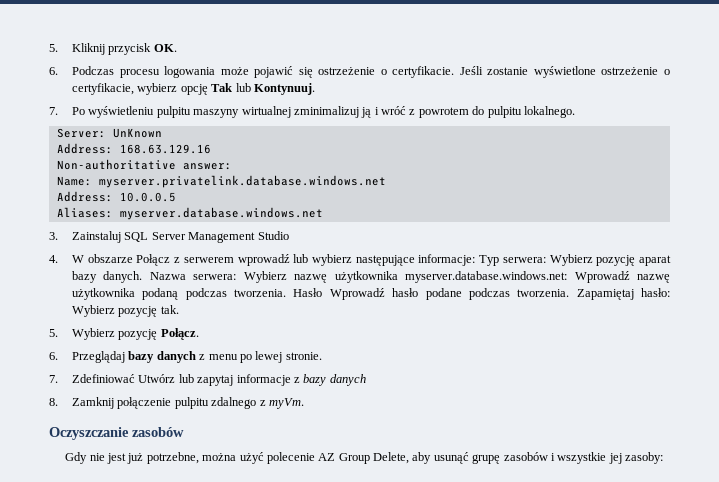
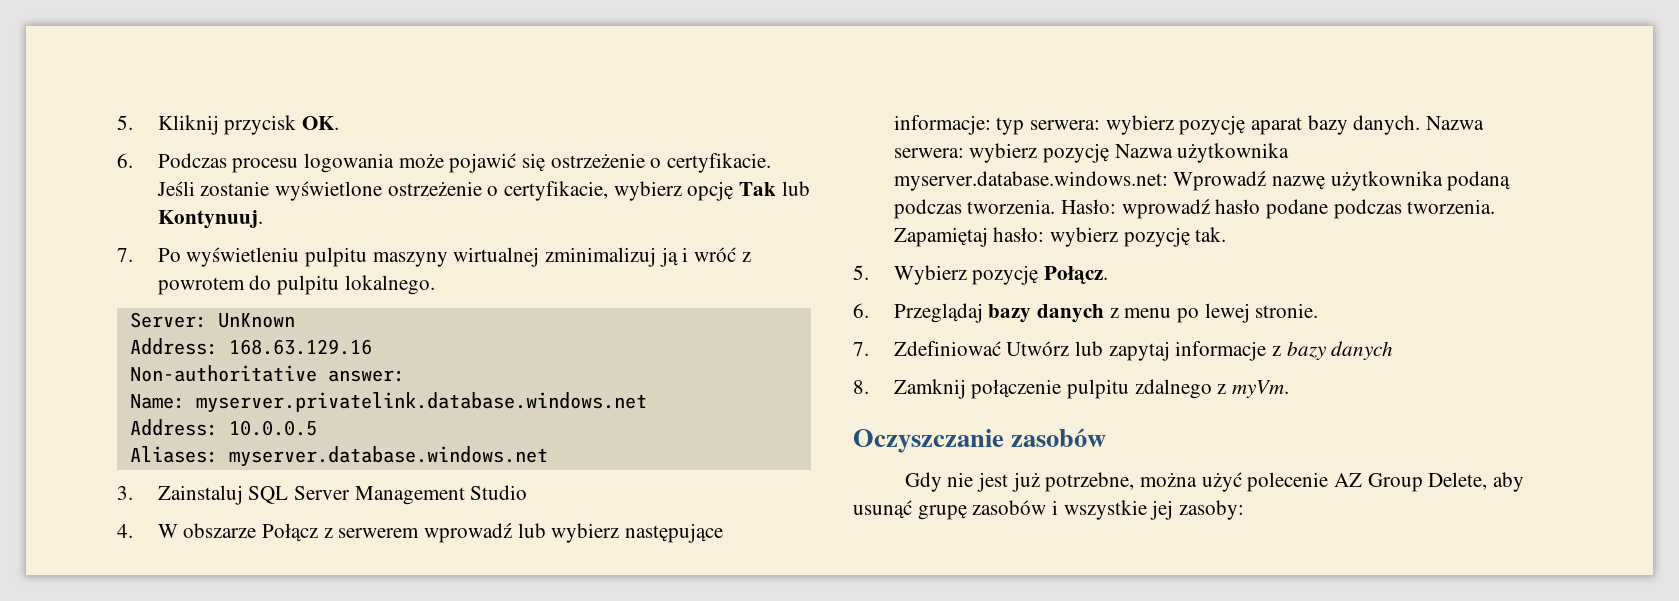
[479,254,593,266] Typ serwera: Wybierz -> [996,115,1174,135] typ serwera: wybierz
[243,271,328,283] Wybierz nazwę -> [969,143,1173,163] wybierz pozycję Nazwa
[293,288,385,300] Hasło Wprowadź -> [1061,199,1210,219] Hasło: wprowadź
[72,305,116,317] Wybierz -> [1050,227,1119,247] wybierz

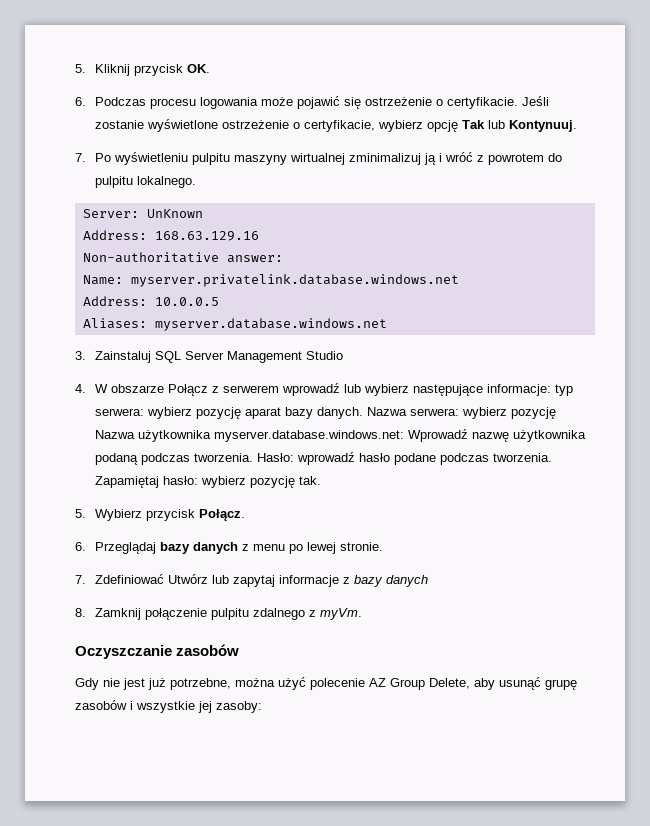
[972,265,1039,285] pozycję -> [145,509,195,521] przycisk

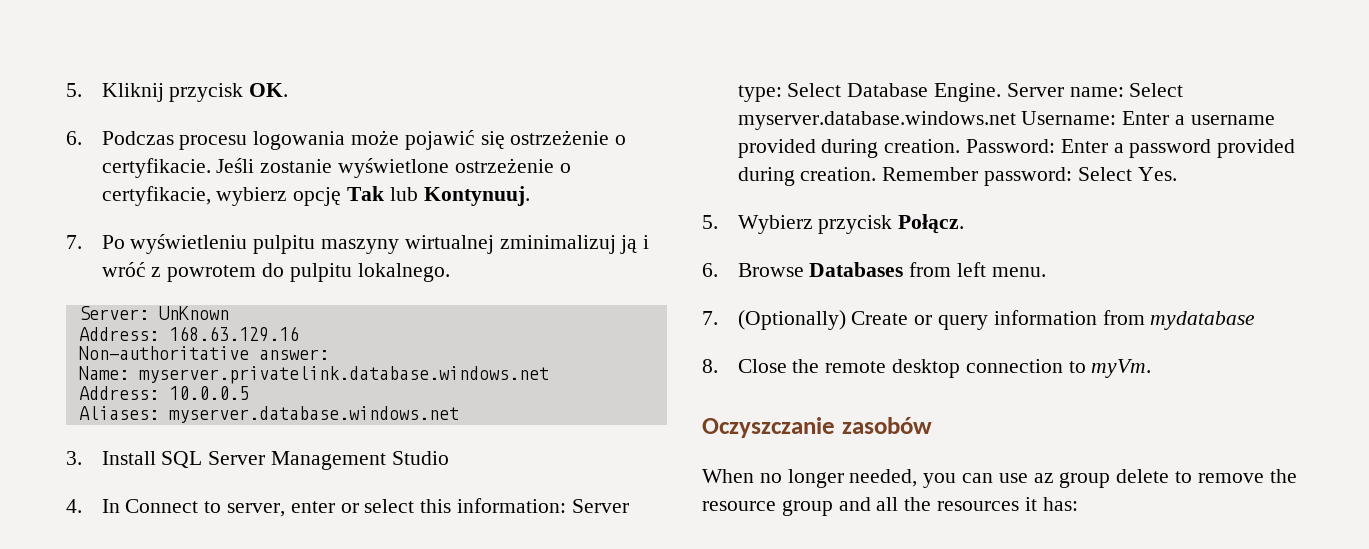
[94,351,151,363] Zainstaluj -> [101,451,156,465] Install
[94,383,573,396] [94,407,556,419] [94,429,586,442] [94,452,552,465] [94,476,321,488] W obszarze Połącz z serwerem wprowadź lub wybierz następujące informacje: typ serwera: wybierz pozycję aparat bazy danych. Nazwa serwera: wybierz pozycję Nazwa użytkownika myserver.database.windows.net: Wprowadź nazwę użytkownika podaną podczas tworzenia. Hasło: wprowadź hasło podane podczas tworzenia. Zapamiętaj hasło: wybierz pozycję tak. -> [101,498,629,517] [737,83,1184,102] [737,111,1275,130] [737,139,1296,158] [737,167,1177,186] In Connect to server, enter or select this information: Server type: Select Database Engine. Server name: Select myserver.database.windows.net Username: Enter a username provided during creation. Password: Enter a password provided during creation. Remember password: Select Yes.
[94,542,383,554] [75,574,428,587] [75,608,362,620] [75,644,240,659] [75,677,577,690] [75,700,262,713] Przeglądaj bazy danych z menu po lewej stronie. // 7. Zdefiniować Utwórz lub zapytaj informacje z bazy danych // 8. Zamknij połączenie pulpitu zdalnego z myVm. // Oczyszczanie zasobów // Gdy nie jest już potrzebne, można użyć polecenie AZ Group Delete, aby usunąć grupę zasobów i wszystkie jej zasoby: -> [737,262,1046,277] [702,310,1256,330] [702,359,1152,378] [702,417,932,438] [702,469,1297,488] [702,497,1078,516] Browse Databases from left menu. // 7. (Optionally) Create or query information from mydatabase // 8. Close the remote desktop connection to myVm. // Oczyszczanie zasobów // When no longer needed, you can use az group delete to remove the resource group and all the resources it has:

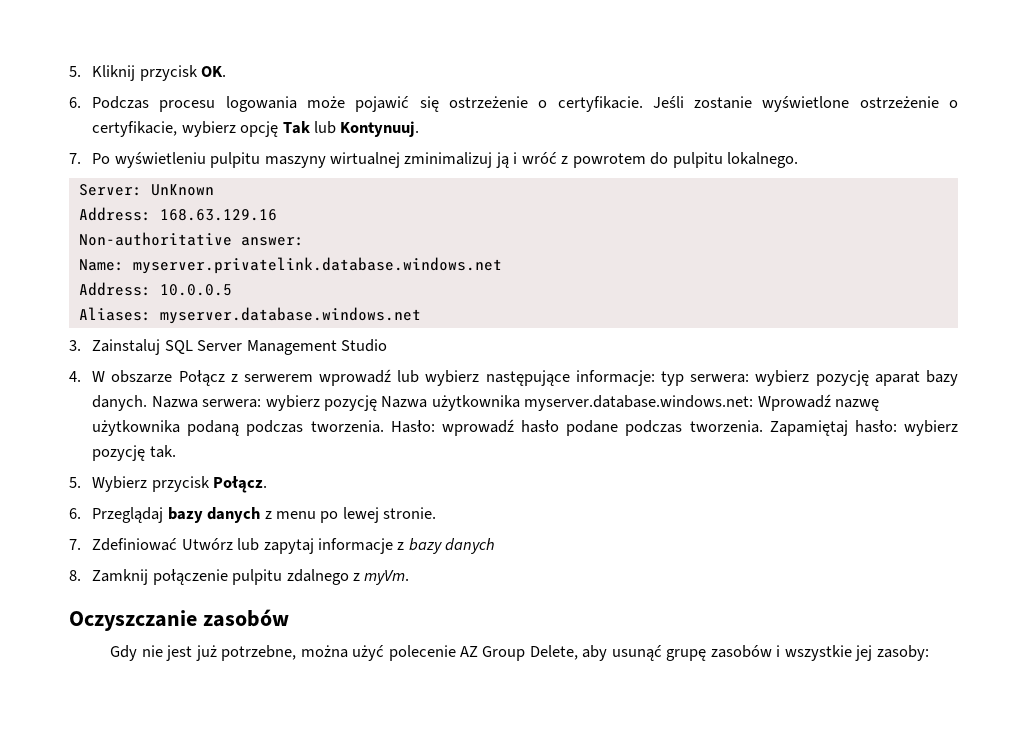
[101,451,156,465] Install -> [92,339,161,355] Zainstaluj
[101,498,629,517] [737,83,1184,102] [737,111,1275,130] [737,139,1296,158] [737,167,1177,186] In Connect to server, enter or select this information: Server type: Select Database Engine. Server name: Select myserver.database.windows.net Username: Enter a username provided during creation. Password: Enter a password provided during creation. Remember password: Select Yes. -> [92,369,958,386] [92,394,880,411] [92,419,959,436] [92,445,176,461] W obszarze Połącz z serwerem wprowadź lub wybierz następujące informacje: typ serwera: wybierz pozycję aparat bazy danych. Nazwa serwera: wybierz pozycję Nazwa użytkownika myserver.database.windows.net: Wprowadź nazwę użytkownika podaną podczas tworzenia. Hasło: wprowadź hasło podane podczas tworzenia. Zapamiętaj hasło: wybierz pozycję tak.
[737,262,1046,277] [702,310,1256,330] [702,359,1152,378] [702,417,932,438] [702,469,1297,488] [702,497,1078,516] Browse Databases from left menu. // 7. (Optionally) Create or query information from mydatabase // 8. Close the remote desktop connection to myVm. // Oczyszczanie zasobów // When no longer needed, you can use az group delete to remove the resource group and all the resources it has: -> [92,507,437,523] [69,538,496,554] [69,569,410,585] [69,609,289,631] [110,645,929,661] Przeglądaj bazy danych z menu po lewej stronie. // 7. Zdefiniować Utwórz lub zapytaj informacje z bazy danych // 8. Zamknij połączenie pulpitu zdalnego z myVm. // Oczyszczanie zasobów // Gdy nie jest już potrzebne, można użyć polecenie AZ Group Delete, aby usunąć grupę zasobów i wszystkie jej zasoby:

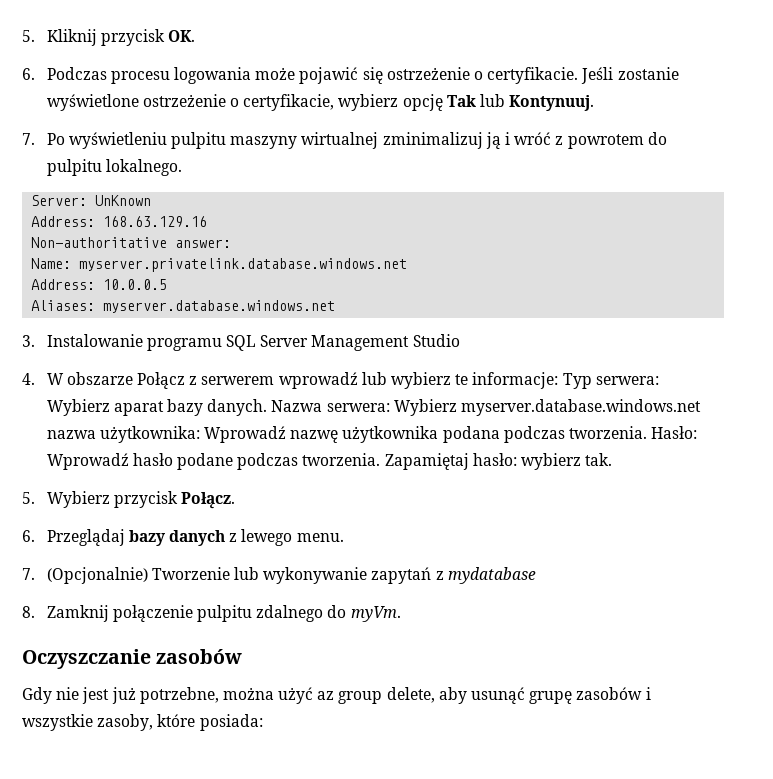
[92,339,161,355] Zainstaluj -> [46,334,222,351] Instalowanie programu
[485,370,869,386] następujące informacje: typ serwera: wybierz pozycję -> [455,372,659,389] [46,399,110,416] te informacje: Typ serwera: Wybierz
[265,395,754,411] wybierz pozycję Nazwa użytkownika myserver.database.windows.net: -> [393,399,701,416] [46,426,200,443] Wybierz myserver.database.windows.net nazwa użytkownika:
[187,420,240,436] podaną -> [442,426,500,443] podana
[441,419,514,436] wprowadź -> [46,453,129,470] Wprowadź
[92,445,146,461] pozycję -> (581, 461) none
[275,507,437,523] [69,538,496,554] menu po lewej stronie. // 7. Zdefiniować Utwórz lub zapytaj informacje z bazy danych -> [241,529,344,546] [22,567,536,584] lewego menu. // 7. (Opcjonalnie) Tworzenie lub wykonywanie zapytań z mydatabase
[352,573,360,581] z -> [327,605,347,618] do
[388,645,578,661] polecenie AZ Group Delete, -> [317,687,435,704] az group delete,
[855,645,929,661] jej zasoby: -> [97,714,263,731] zasoby, które posiada:

